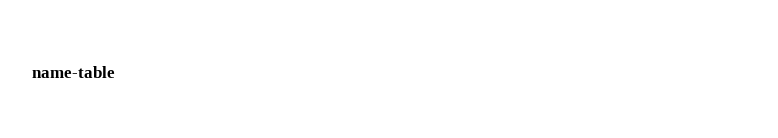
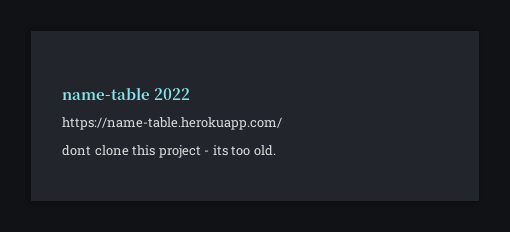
(115, 72) none -> [154,88,191,100] [62,117,282,130] [62,145,276,158] 2022 // https://name-table.herokuapp.com/ // dont clone this project - its too old.

